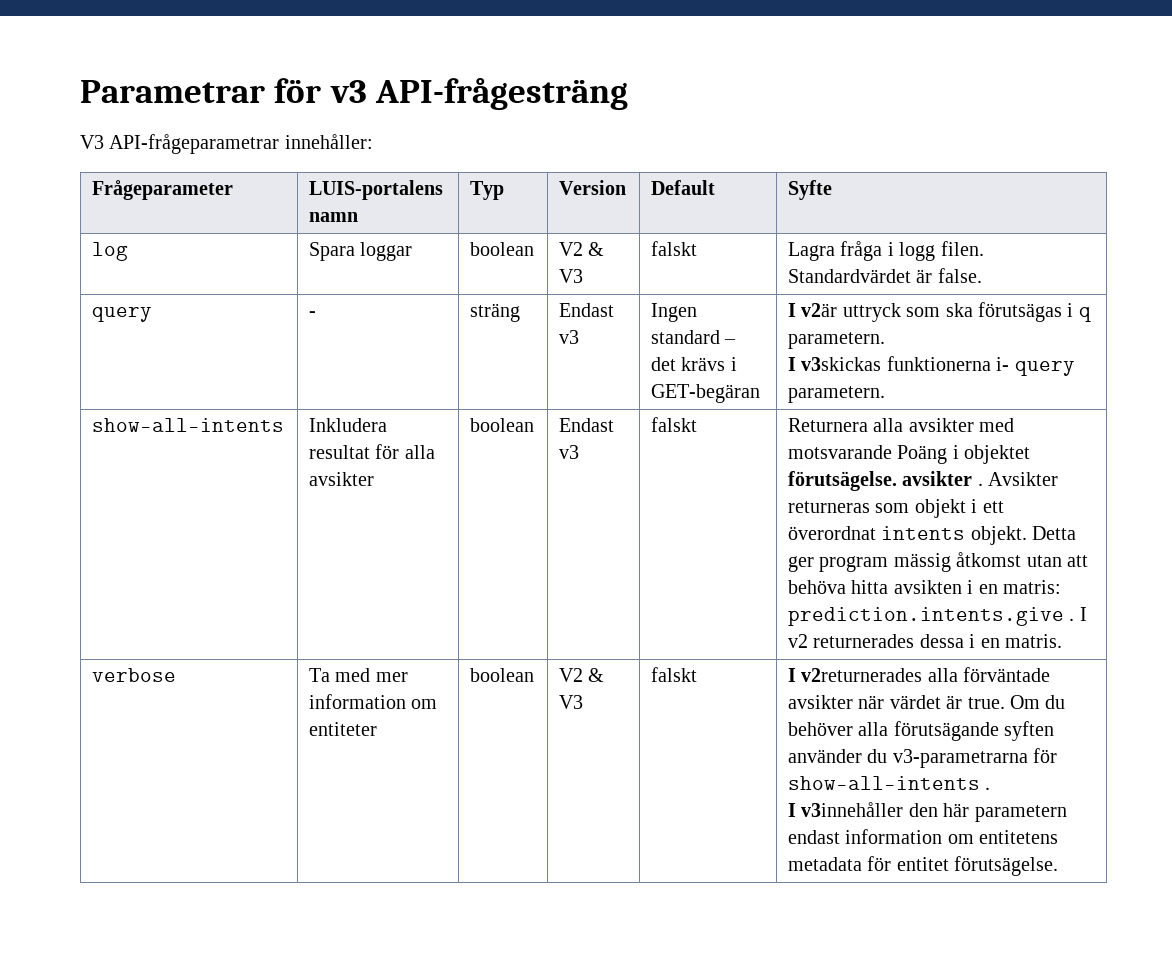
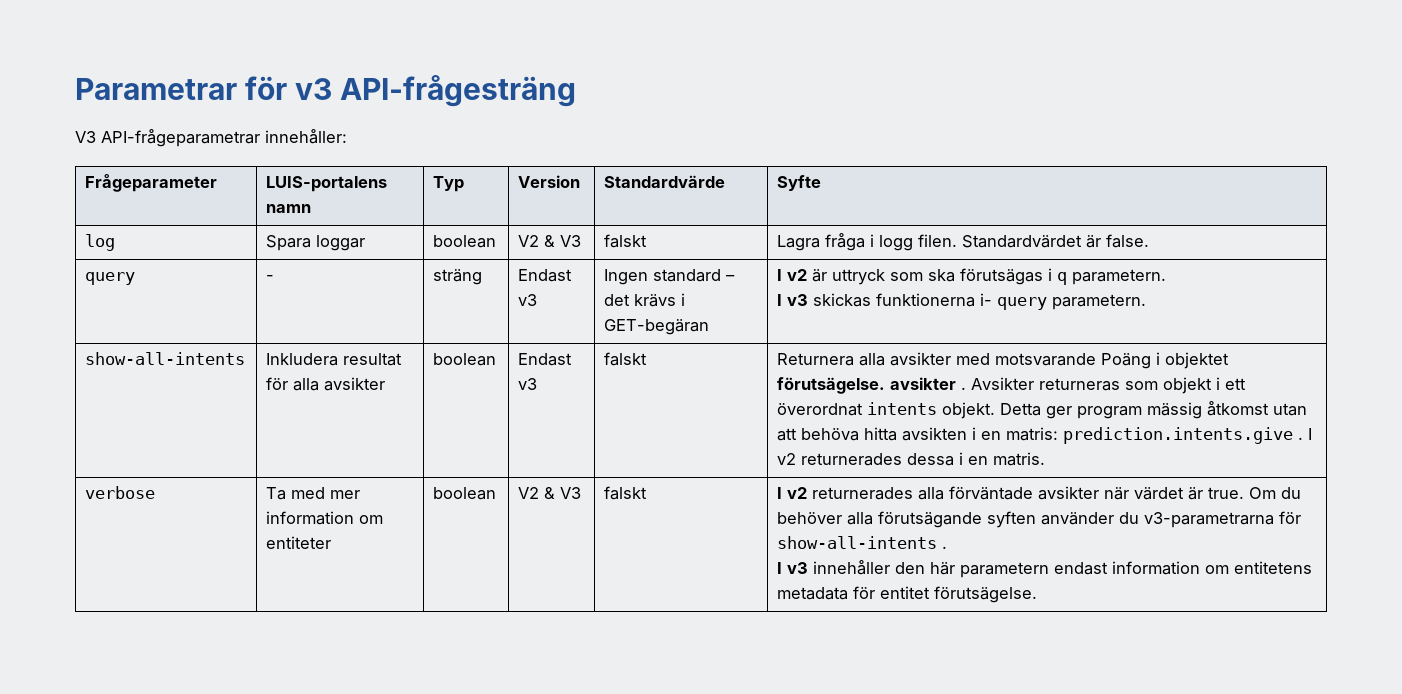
[651,180,716,195] Default -> [604,175,726,188] Standardvärde
[801,303,838,317] v2är -> [787,269,828,282] v2 är
[801,357,882,371] v3skickas -> [787,293,872,307] v3 skickas
[801,668,923,682] v2returnerades -> [787,487,914,500] v2 returnerades
[801,802,904,817] v3innehåller -> [787,560,891,575] v3 innehåller

